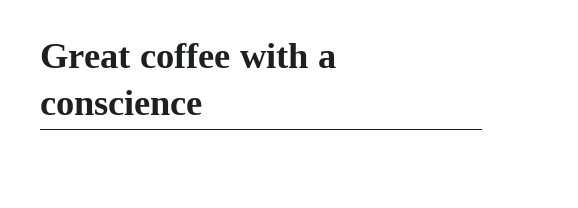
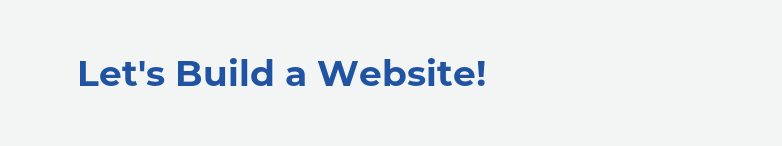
[40,43,336,68] [40,90,202,115] Great coffee with a conscience -> [77,58,486,86] Let's Build a Website!

